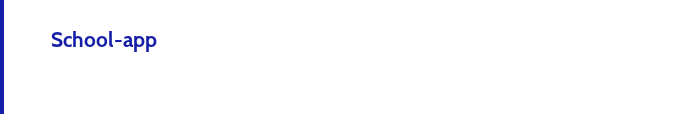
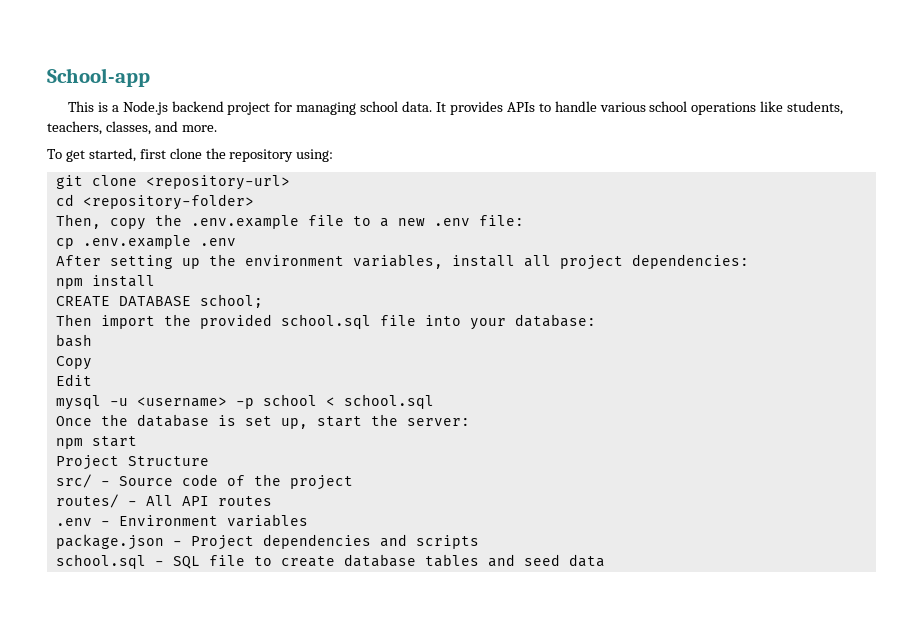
(157, 41) none -> [67,101,844,115] [47,121,217,135] [47,148,334,162] [55,175,290,190] [55,194,254,210] [55,214,524,230] [55,235,236,249] [55,254,749,270] [55,275,155,289] [55,294,263,308] [55,314,596,330] [55,334,92,347] [55,356,92,370] [55,374,92,386] [55,394,434,410] [55,414,470,429] [55,436,137,449] [55,455,209,470] [55,474,353,490] [55,494,272,508] [55,514,308,527] [55,534,479,550] [55,554,605,569] // This is a Node.js backend project for managing school data. It provides APIs to handle various school operations like students, teachers, classes, and more. // To get started, first clone the repository using: // git clone <repository-url> // cd <repository-folder> // Then, copy the .env.example file to a new .env file: // cp .env.example .env // After setting up the environment variables, install all project dependencies: // npm install // CREATE DATABASE school; // Then import the provided school.sql file into your database: // bash // Copy // Edit // mysql -u <username> -p school < school.sql // Once the database is set up, start the server: // npm start // Project Structure // src/ - Source code of the project // routes/ - All API routes // .env - Environment variables // package.json - Project dependencies and scripts // school.sql - SQL file to create database tables and seed data

